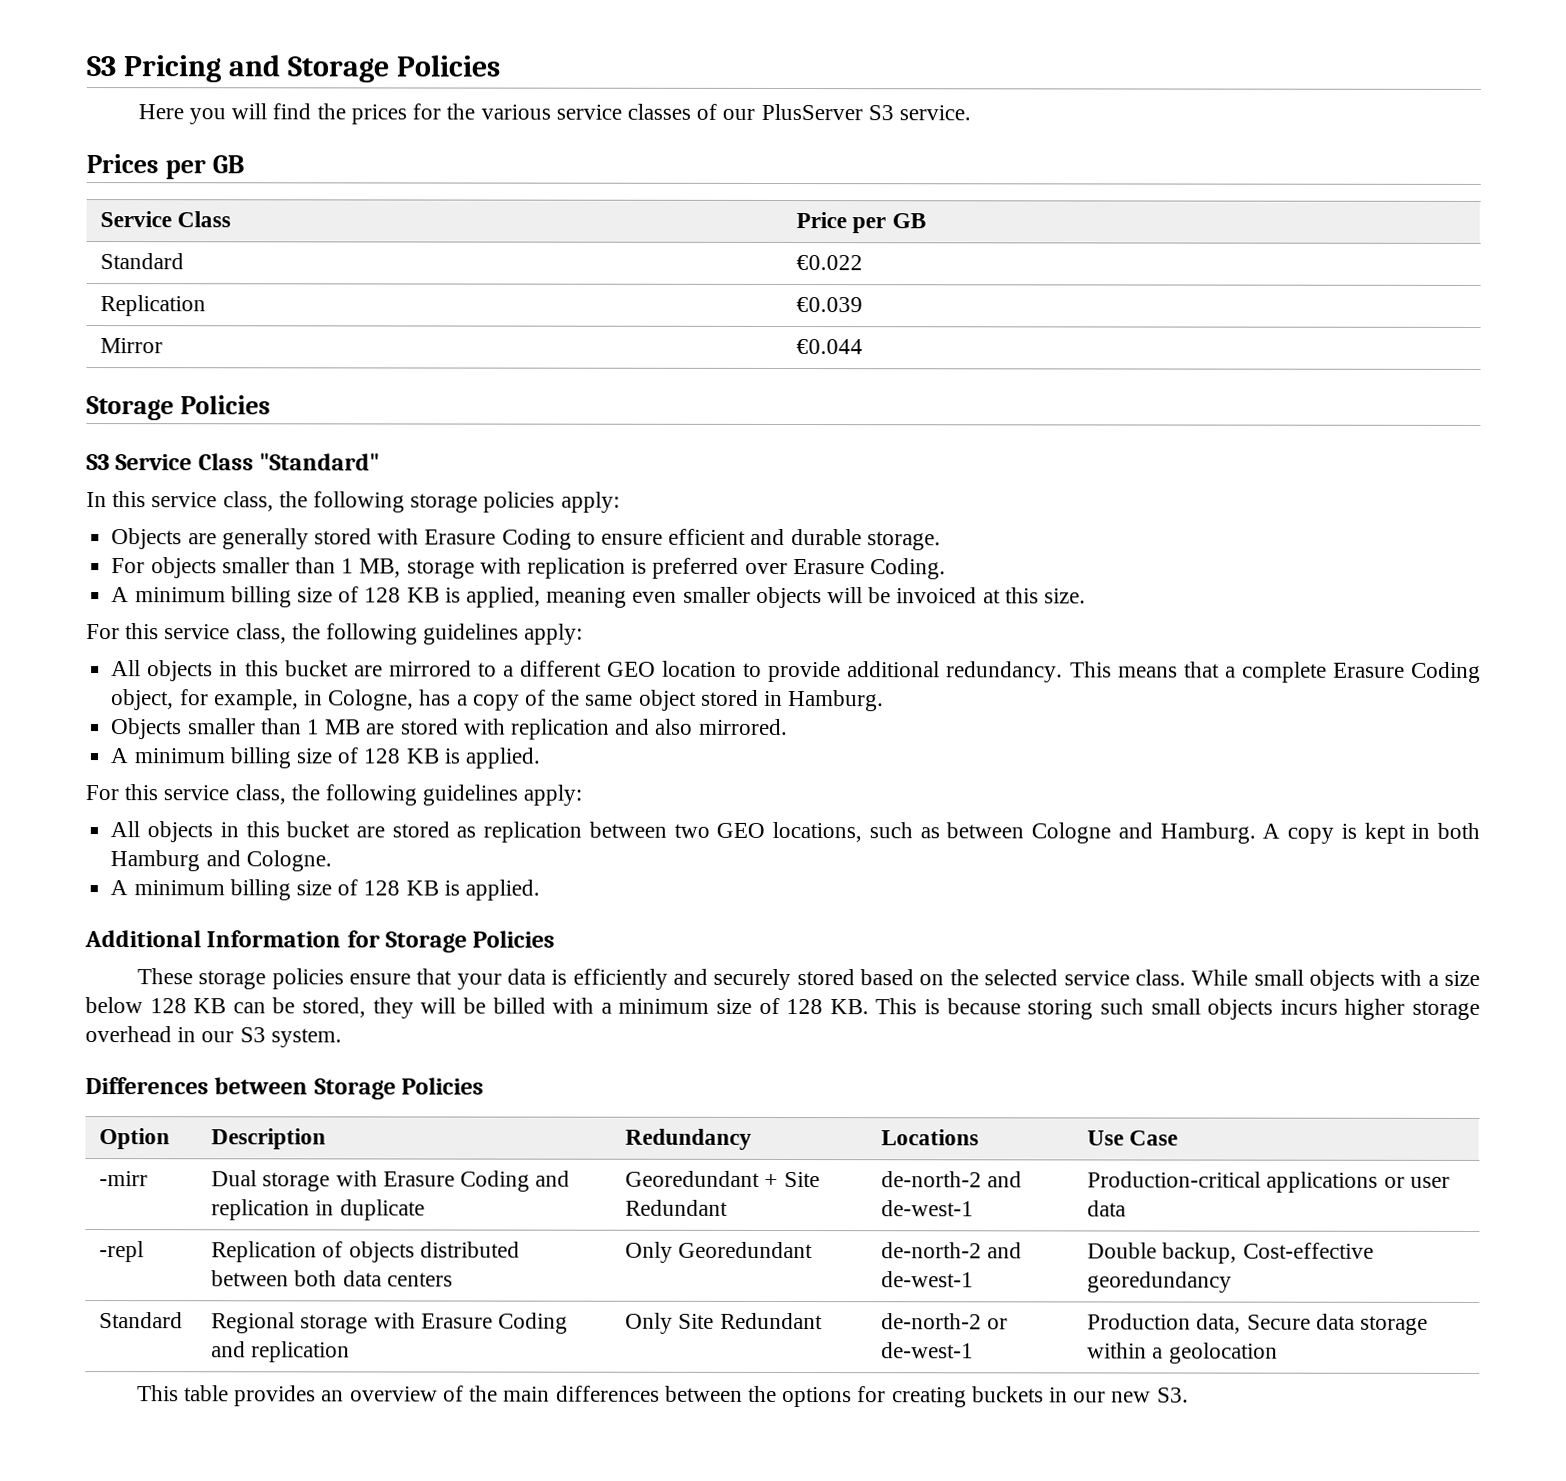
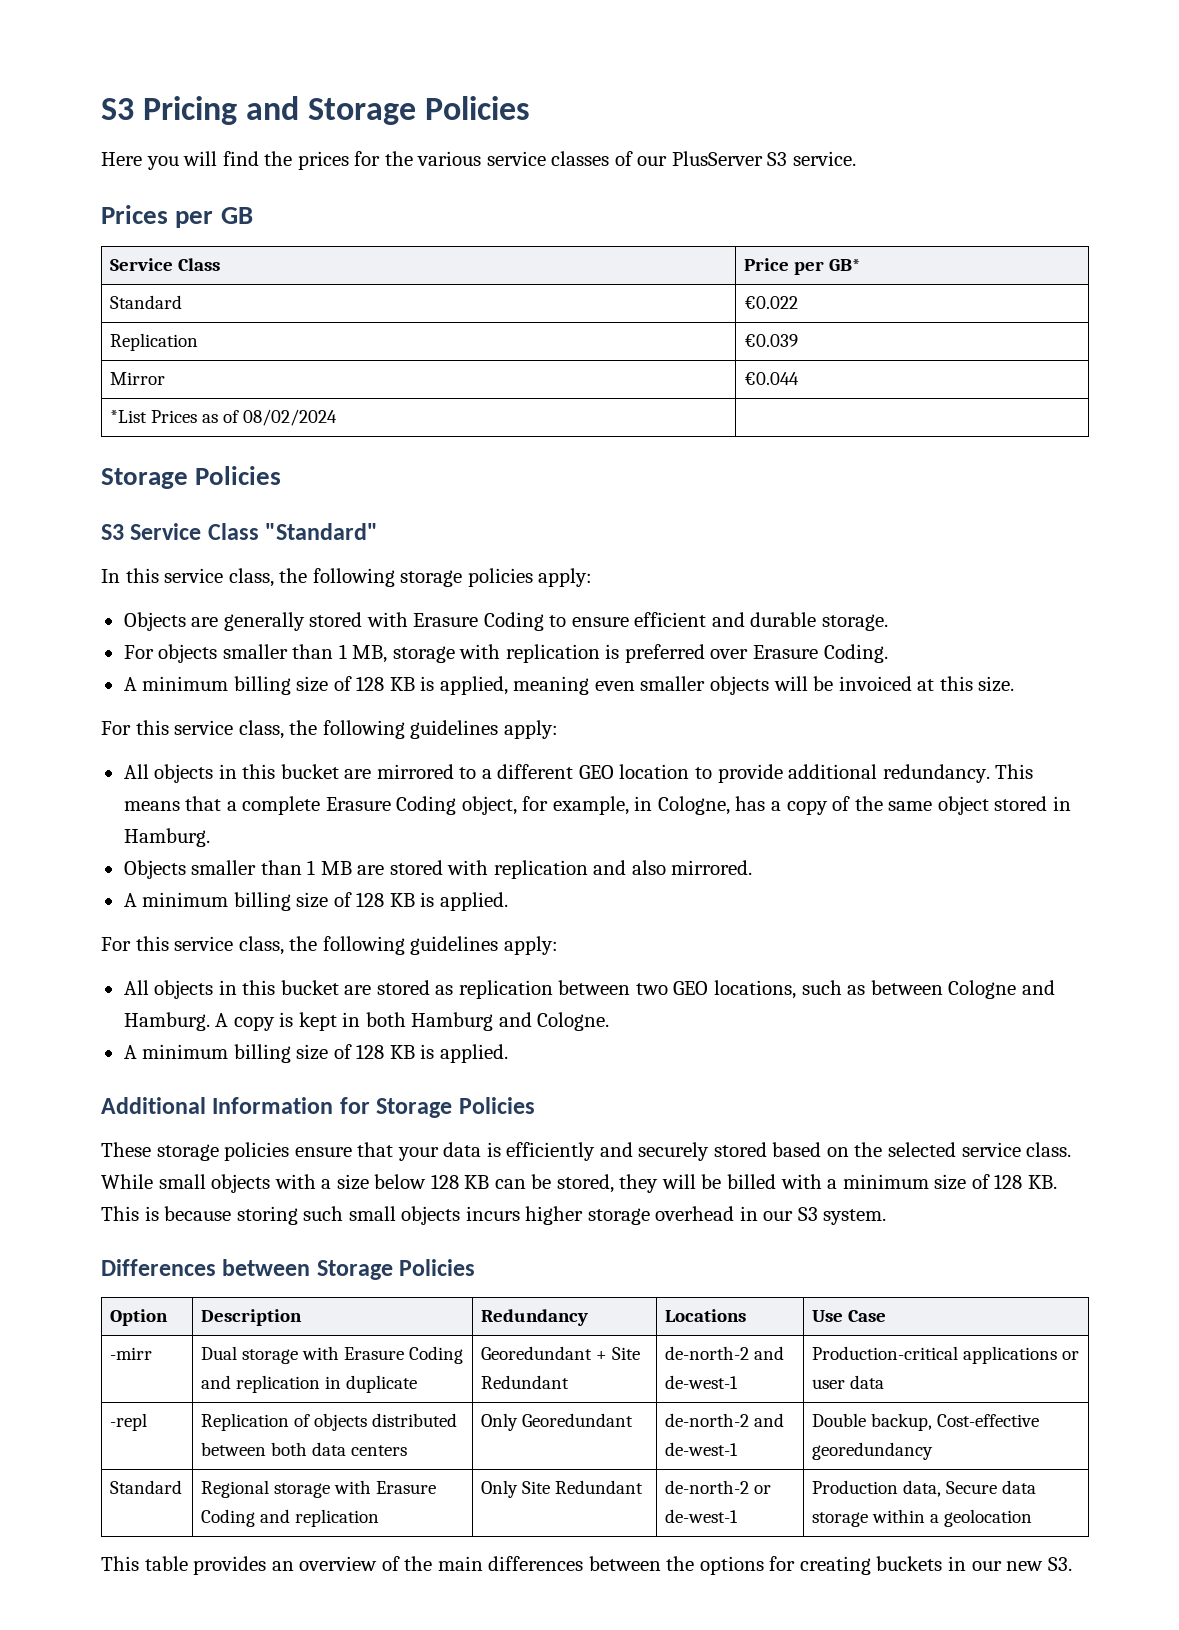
[891,213,926,229] GB -> [829,259,862,271] GB*
(864, 347) none -> [110,409,338,426] // *List Prices as of 08/02/2024 |

